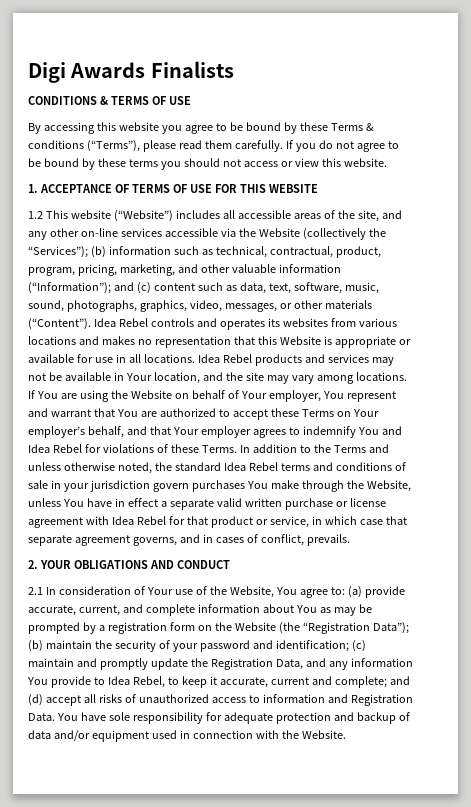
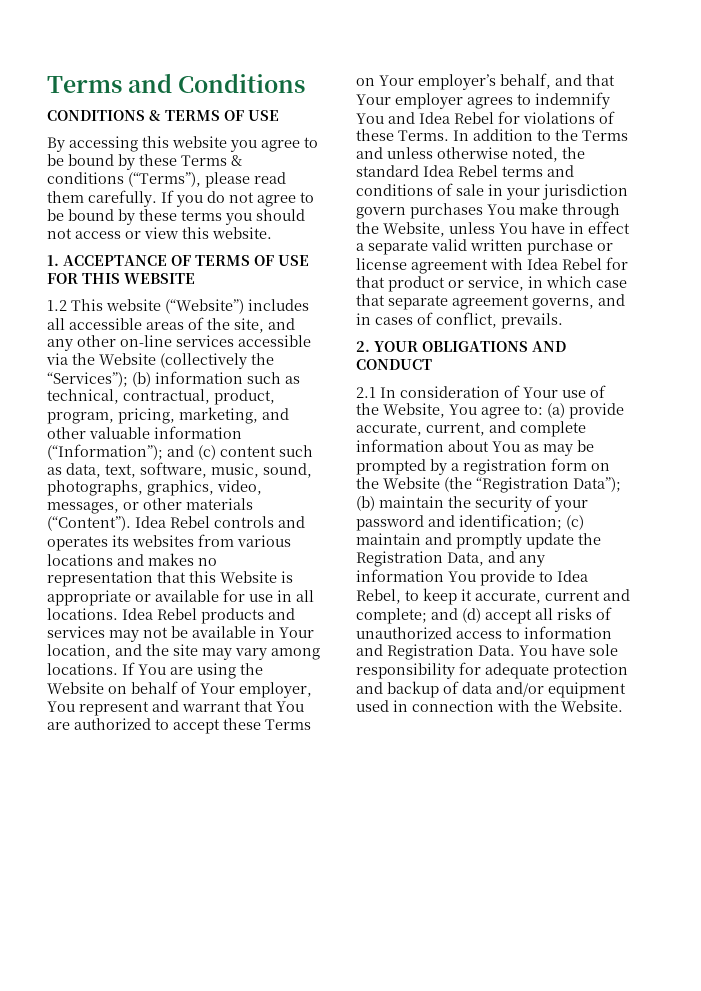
[28,61,234,83] Digi Awards Finalists -> [47,73,306,93] Terms and Conditions

